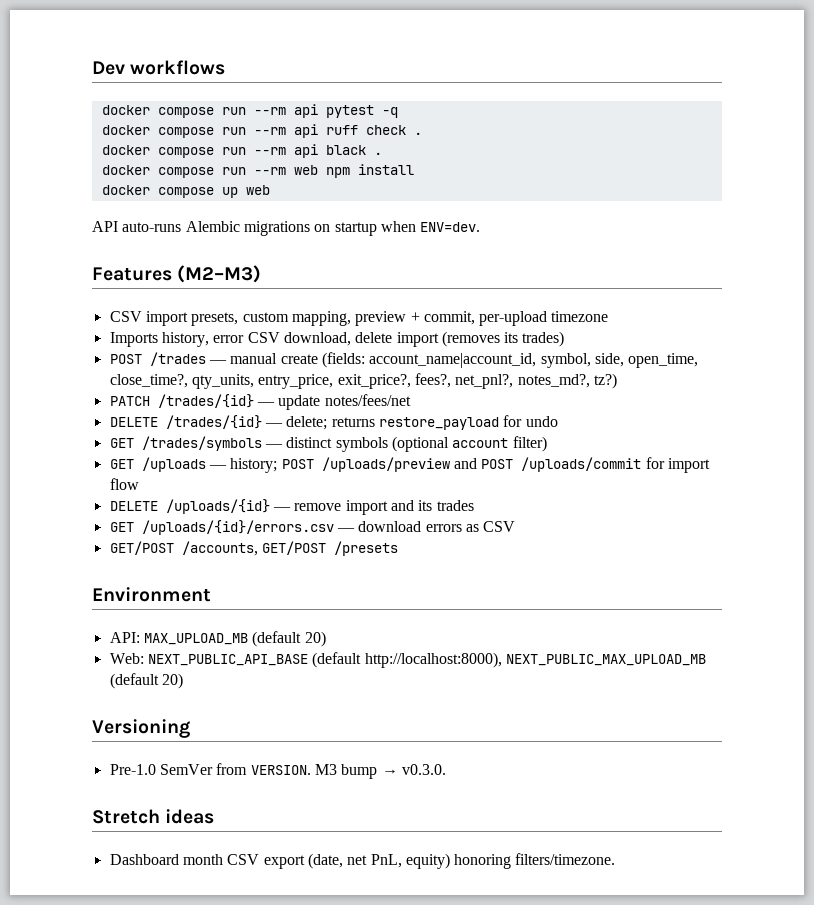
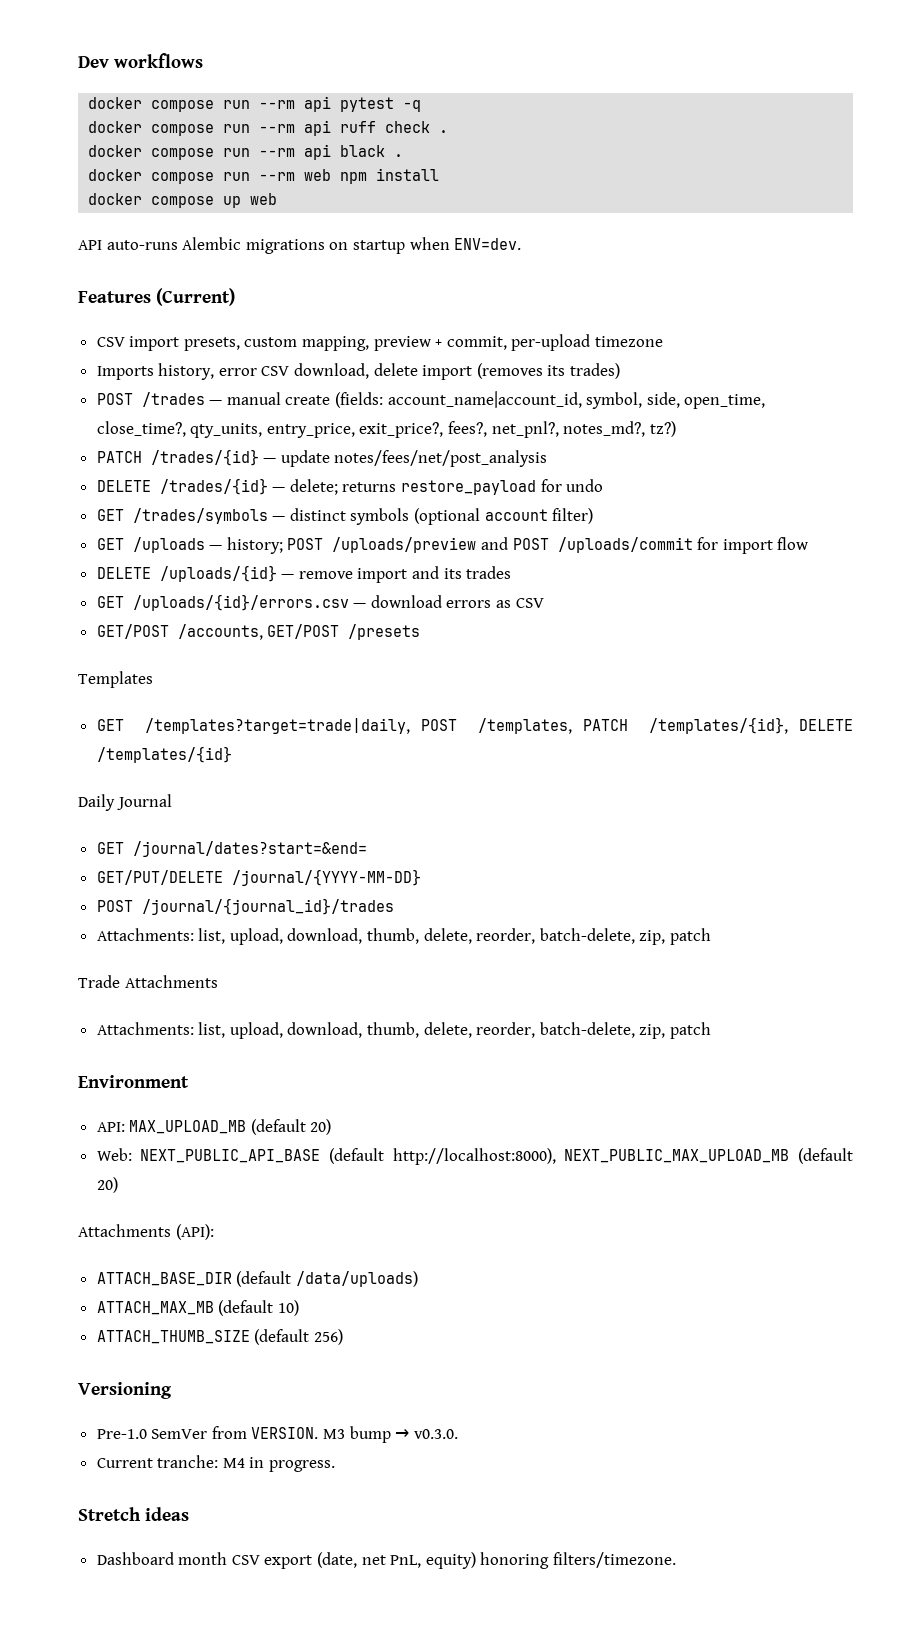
[177,265,262,283] (M2–M3) -> [156,288,235,306] (Current)
[324,394,411,406] notes/fees/net -> [334,450,548,467] notes/fees/net/post_analysis
(398, 548) none -> [78,671,153,688] [96,717,853,734] [96,746,232,763] [78,794,172,811] [96,841,367,857] [96,869,421,886] [96,898,394,915] [96,928,712,945] [78,975,218,988] [96,1022,712,1039] // Templates // GET /templates?target=trade|daily, POST /templates, PATCH /templates/{id}, DELETE /templates/{id} // Daily Journal // GET /journal/dates?start=&end= // GET/PUT/DELETE /journal/{YYYY-MM-DD} // POST /journal/{journal_id}/trades // Attachments: list, upload, download, thumb, delete, reorder, batch‑delete, zip, patch // Trade Attachments // Attachments: list, upload, download, thumb, delete, reorder, batch‑delete, zip, patch
(183, 681) none -> [78,1224,214,1240] [96,1271,418,1287] [96,1300,299,1316] [96,1329,343,1345] // Attachments (API): // ATTACH_BASE_DIR (default /data/uploads) // ATTACH_MAX_MB (default 10) // ATTACH_THUMB_SIZE (default 256)
(446, 769) none -> [96,1455,336,1472] // Current tranche: M4 in progress.

